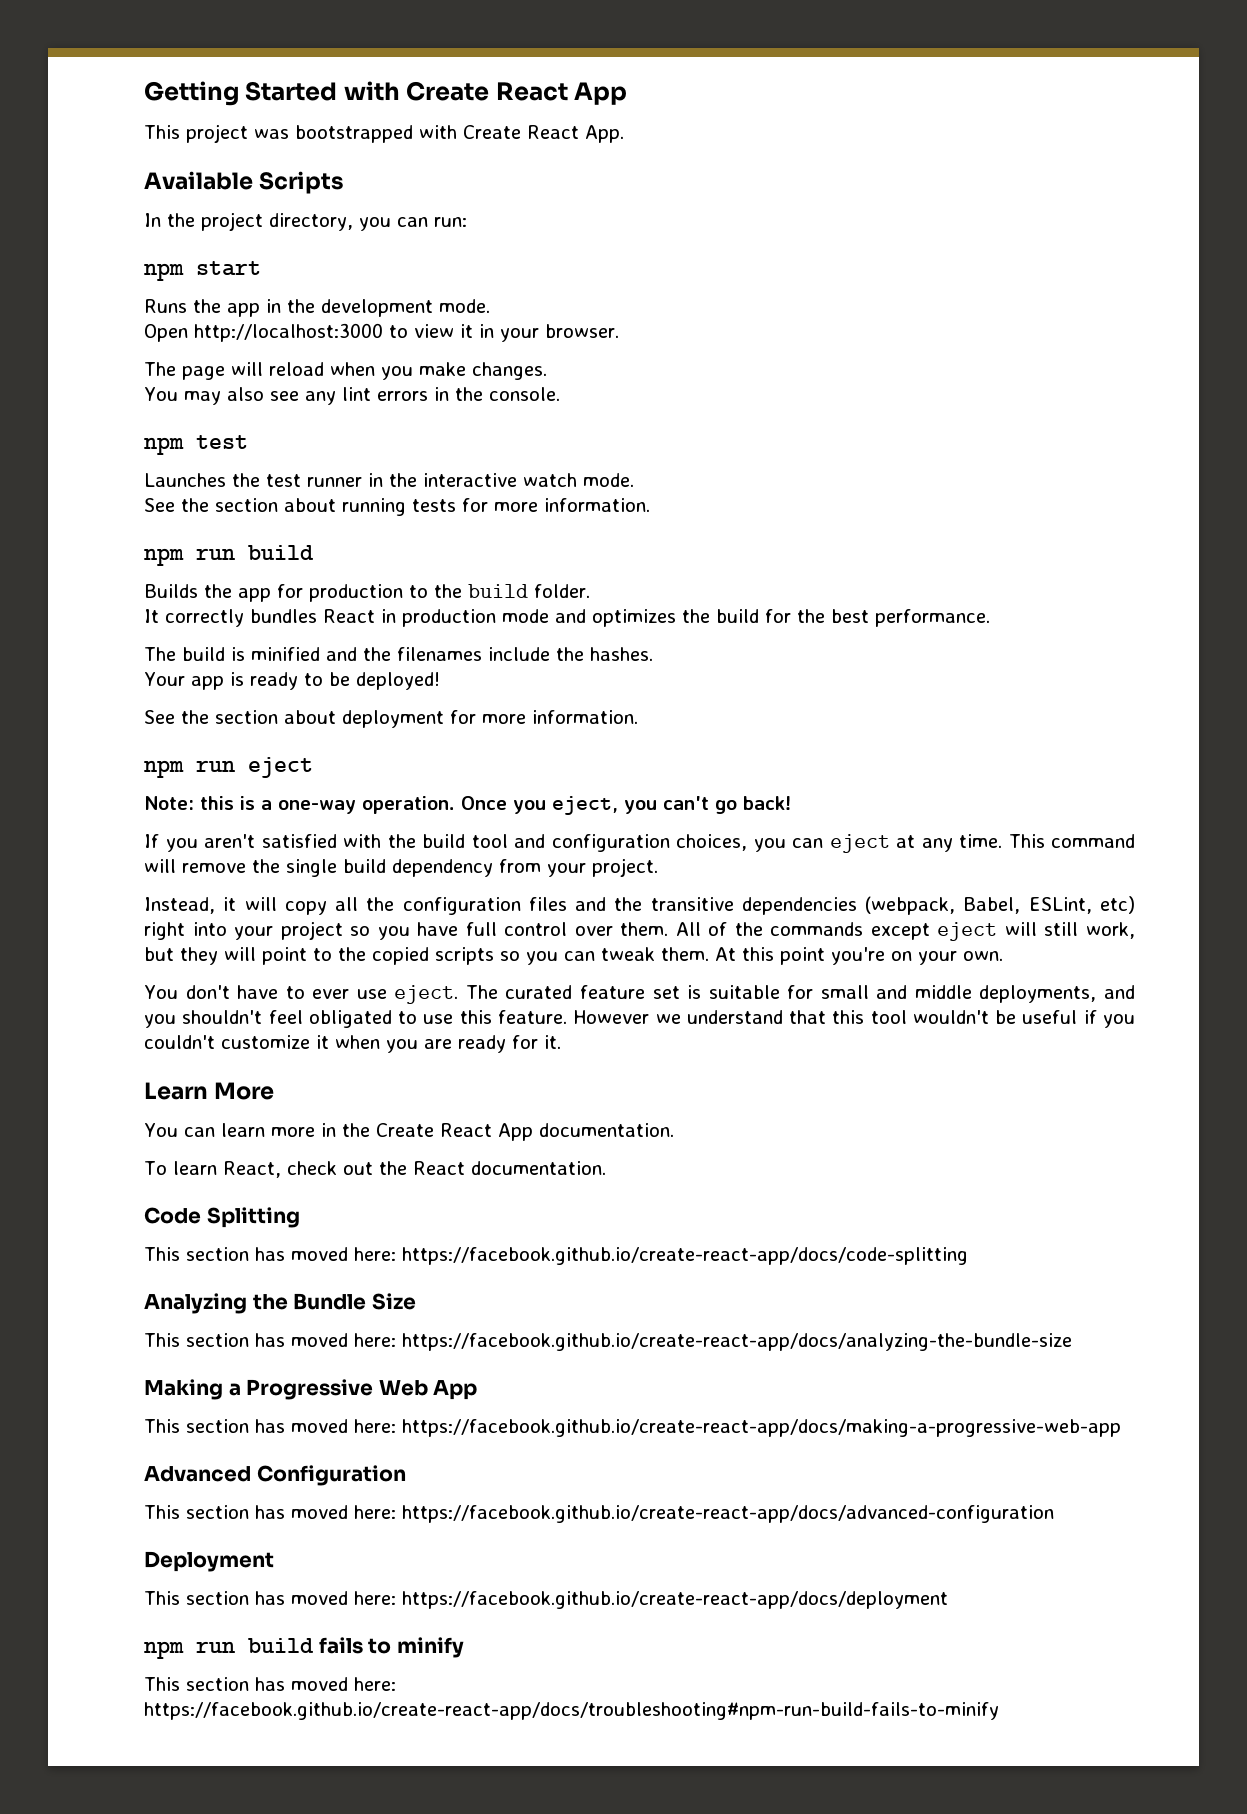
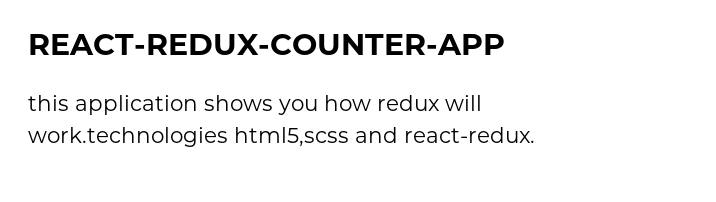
[144,81,628,106] [144,124,624,143] [144,171,345,194] [144,212,467,231] [144,261,261,281] [144,299,490,317] [144,323,619,342] [144,362,547,380] [144,387,560,405] [144,435,248,455] [144,473,634,487] [144,498,650,516] [144,545,314,566] [144,584,590,602] [144,609,990,627] [144,647,653,661] [144,672,440,690] [144,710,638,728] [144,757,313,778] [144,796,791,815] [144,834,1135,853] [144,858,658,877] [144,896,1135,915] [144,921,1135,941] [144,947,1003,965] [144,985,1135,1004] [144,1010,1136,1028] [144,1035,561,1053] [144,1082,275,1100] [144,1123,674,1141] [144,1161,606,1178] [144,1207,300,1228] [144,1247,968,1265] [144,1293,416,1314] [144,1333,1072,1351] [144,1379,478,1400] [144,1419,1121,1437] [144,1465,406,1486] [144,1505,1054,1523] [144,1551,274,1572] [144,1591,948,1609] [144,1637,464,1659] [144,1677,396,1691] [144,1702,999,1720] Getting Started with Create React App // This project was bootstrapped with Create React App. // Available Scripts // In the project directory, you can run: // npm start // Runs the app in the development mode. // Open http://localhost:3000 to view it in your browser. // The page will reload when you make changes. // You may also see any lint errors in the console. // npm test // Launches the test runner in the interactive watch mode. // See the section about running tests for more information. // npm run build // Builds the app for production to the build folder. // It correctly bundles React in production mode and optimizes the build for the best performance. // The build is minified and the filenames include the hashes. // Your app is ready to be deployed! // See the section about deployment for more information. // npm run eject // Note: this is a one-way operation. Once you eject, you can't go back! // If you aren't satisfied with the build tool and configuration choices, you can eject at any time. This command will remove the single build dependency from your project. // Instead, it will copy all the configuration files and the transitive dependencies (webpack, Babel, ESLint, etc) right into your project so you have full control over them. All of the commands except eject will still work, but they will point to the copied scripts so you can tweak them. At this point you're on your own. // You don't have to ever use eject. The curated feature set is suitable for small and middle deployments, and you shouldn't feel obligated to use this feature. However we understand that this tool wouldn't be useful if you couldn't customize it when you are ready for it. // Learn More // You can learn more in the Create React App documentation. // To learn React, check out the React documentation. // Code Splitting // This section has moved here: https://facebook.github.io/create-react-app/docs/code-splitting // Analyzing the Bundle Size // This section has moved here: https://facebook.github.io/create-react-app/docs/analyzing-the-bundle-size // Making a Progressive Web App // This section has moved here: https://facebook.github.io/create-react-app/docs/making-a-progressive-web-app // Advanced Configuration // This section has moved here: https://facebook.github.io/create-react-app/docs/advanced-configuration // Deployment // This section has moved here: https://facebook.github.io/create-react-app/docs/deployment // npm run build fails to minify // This section has moved here: https://facebook.github.io/create-react-app/docs/troubleshooting#npm-run-build-fails-to-minify -> [28,34,505,55] [28,95,482,115] [28,127,535,147] REACT-REDUX-COUNTER-APP // this application shows you how redux will work.technologies html5,scss and react-redux.

